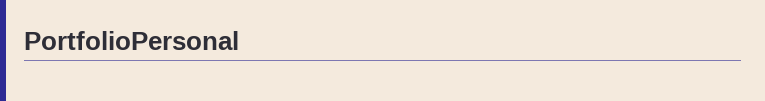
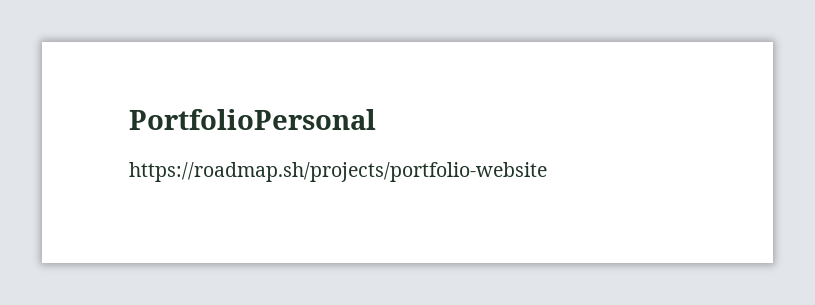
(239, 40) none -> [129,162,547,182] // https://roadmap.sh/projects/portfolio-website

